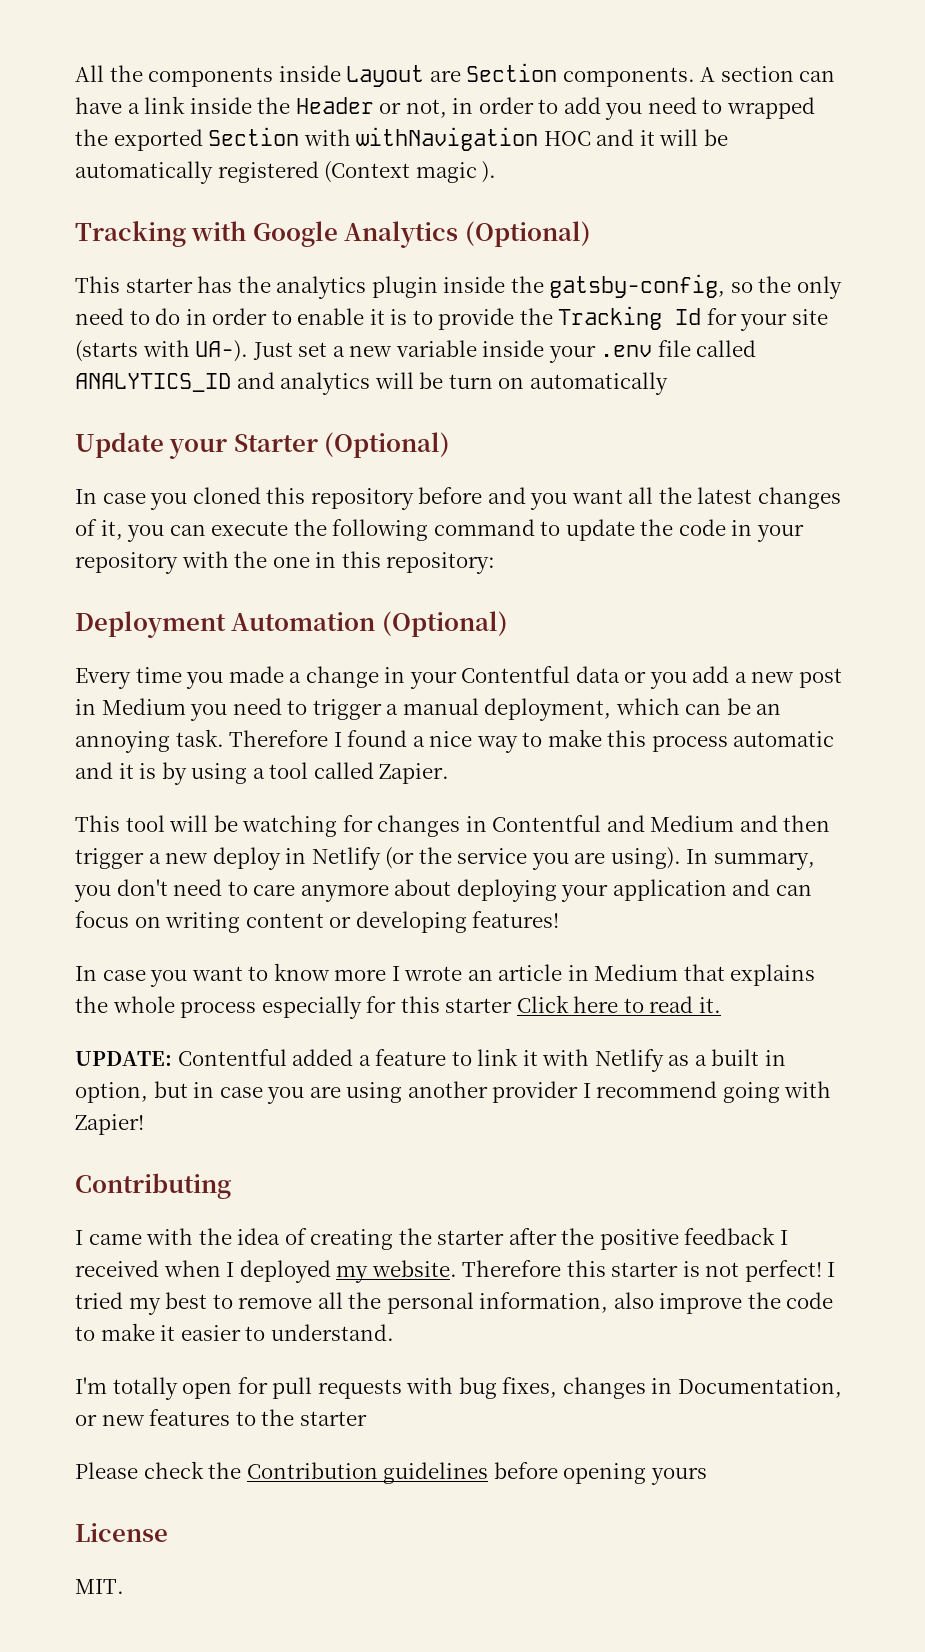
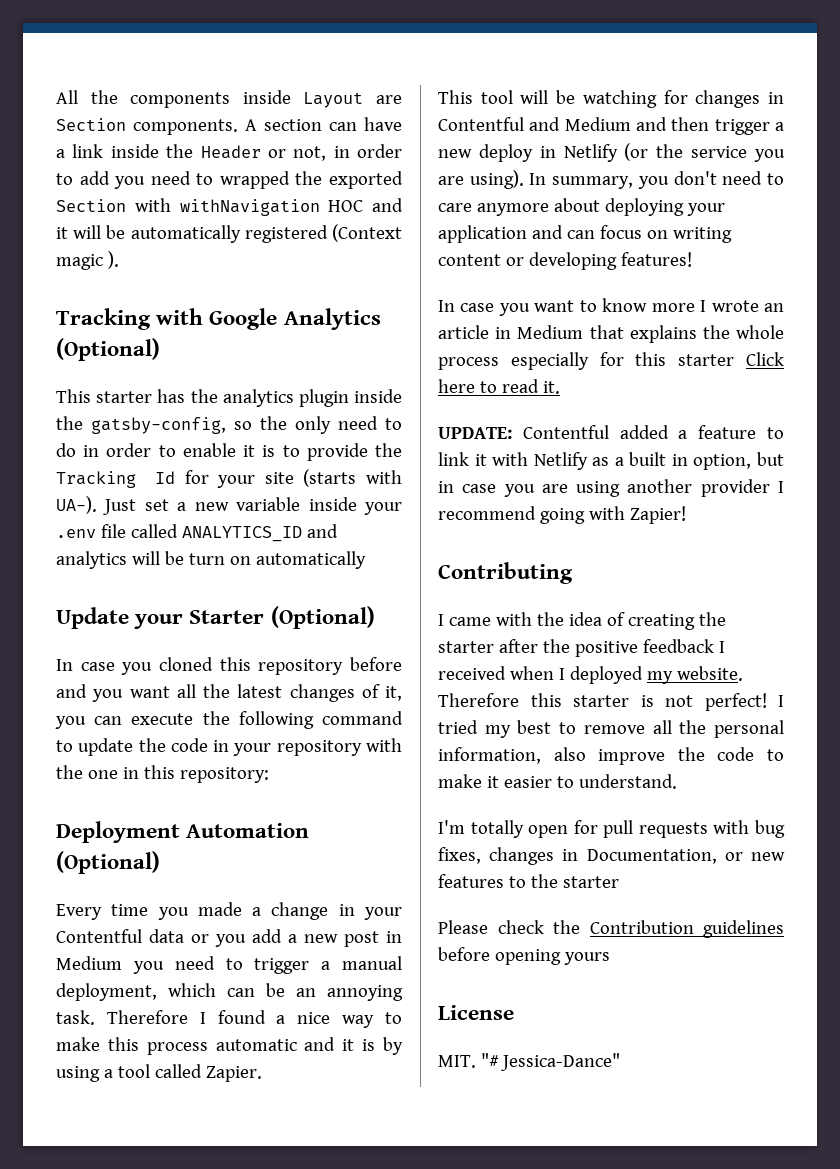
(124, 1586) none -> [480,1053,620,1071] "# Jessica-Dance"

